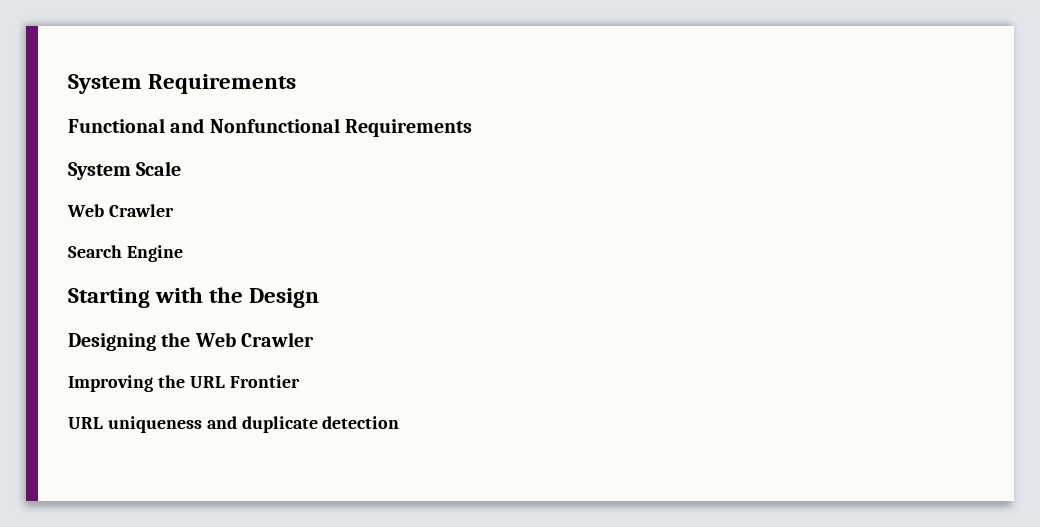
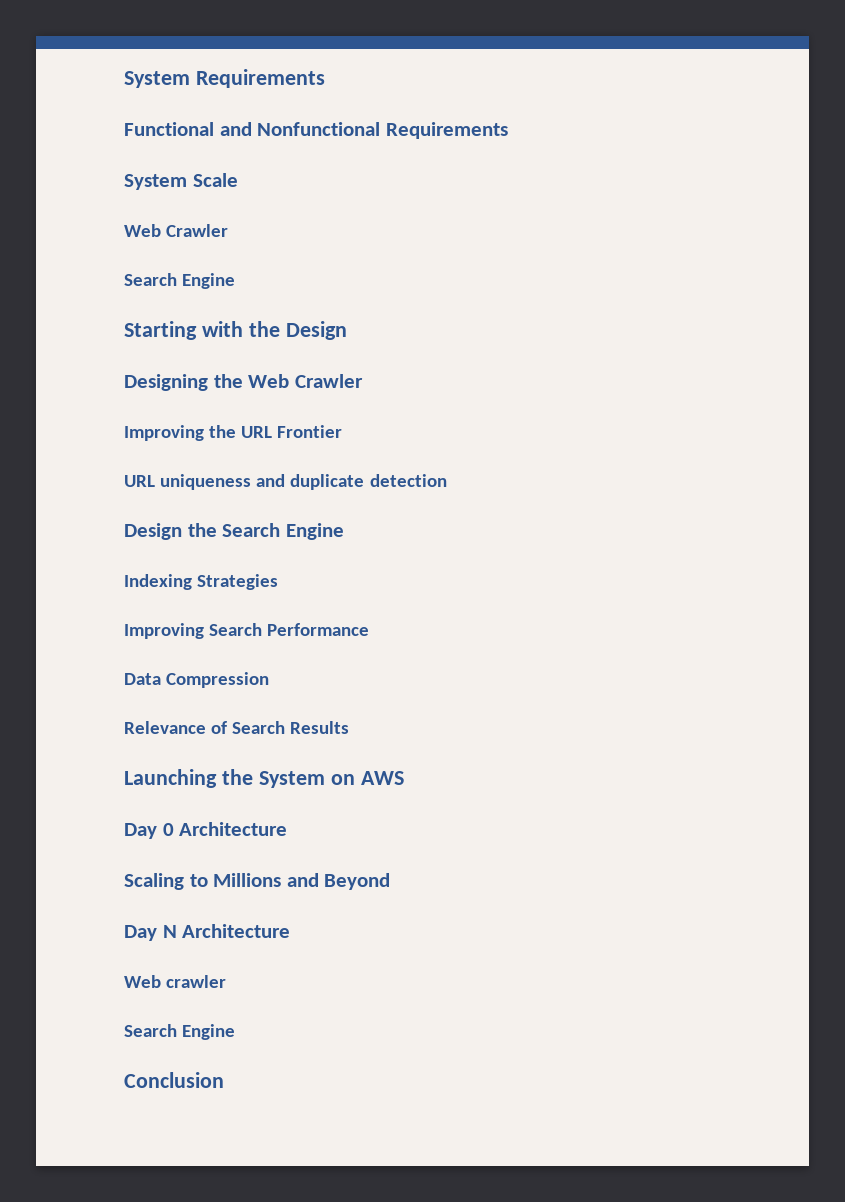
(400, 422) none -> [124,523,344,540] [124,574,279,590] [124,623,370,639] [124,672,270,688] [124,721,350,734] [124,769,404,788] [124,822,288,839] [124,873,391,890] [124,924,291,941] [124,975,227,988] [124,1024,236,1040] [124,1072,224,1088] // Design the Search Engine // Indexing Strategies // Improving Search Performance // Data Compression // Relevance of Search Results // Launching the System on AWS // Day 0 Architecture // Scaling to Millions and Beyond // Day N Architecture // Web crawler // Search Engine // Conclusion

